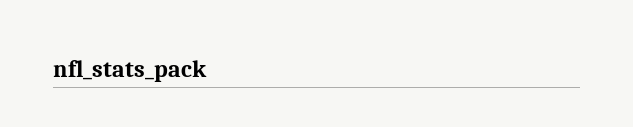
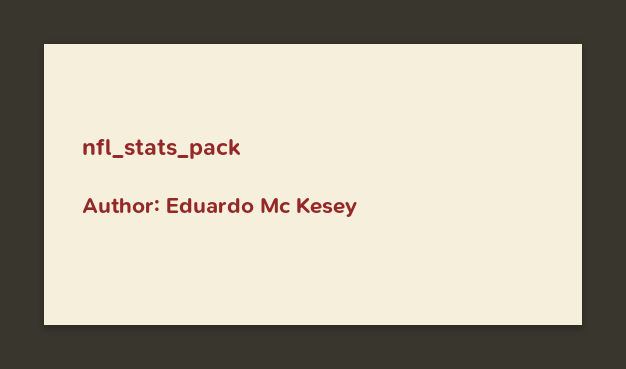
(207, 71) none -> [82,197,358,217] // Author: Eduardo Mc Kesey

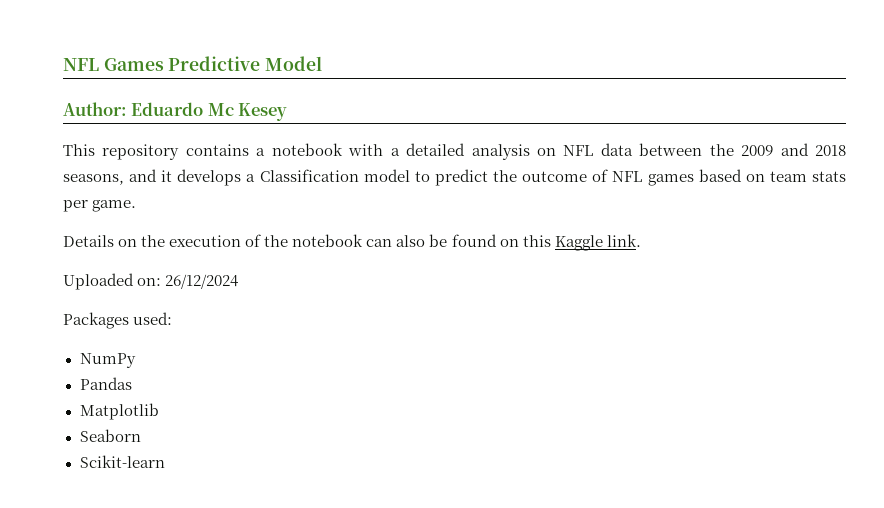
[82,138,241,159] nfl_stats_pack -> [63,56,323,71] NFL Games Predictive Model
(358, 207) none -> [63,143,846,160] [63,169,847,186] [63,200,137,212] [63,234,641,251] [63,273,239,290] [63,312,173,329] [79,353,136,368] [79,377,132,390] [79,403,159,420] [79,429,141,442] [79,455,165,468] // This repository contains a notebook with a detailed analysis on NFL data between the 2009 and 2018 seasons, and it develops a Classification model to predict the outcome of NFL games based on team stats per game. // Details on the execution of the notebook can also be found on this Kaggle link. // Uploaded on: 26/12/2024 // Packages used: // NumPy // Pandas // Matplotlib // Seaborn // Scikit-learn

